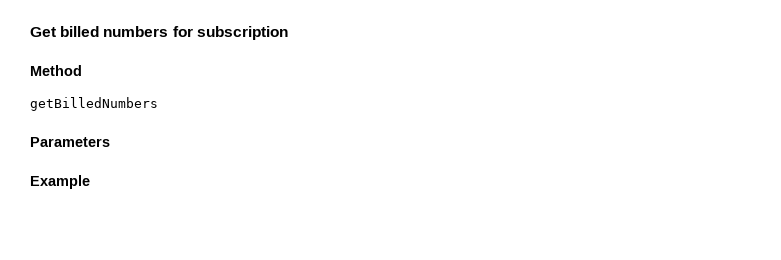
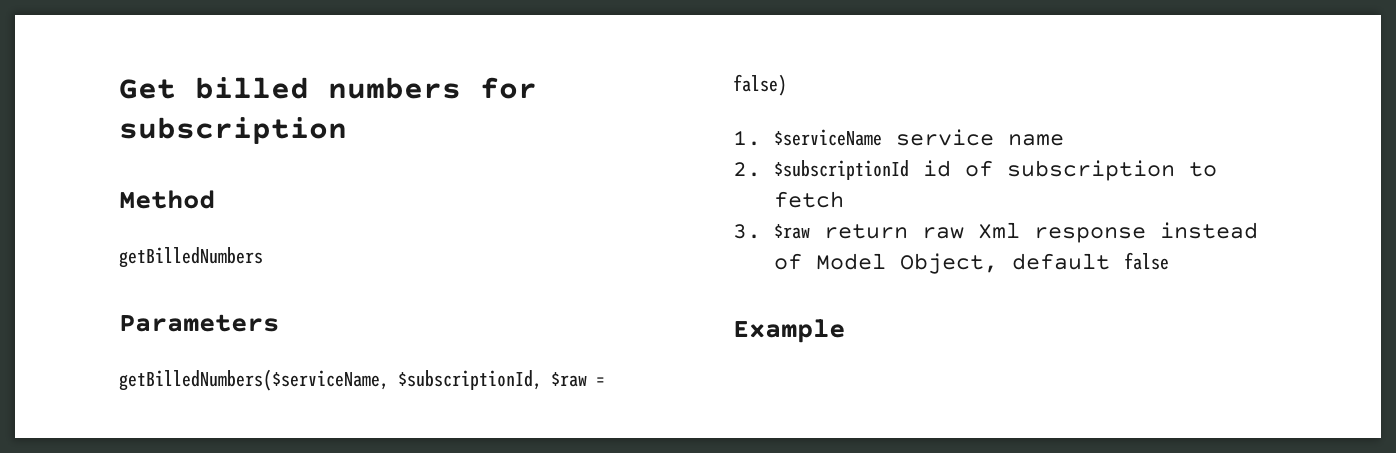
(110, 142) none -> [119,369,605,391] [733,74,787,96] [733,129,1065,146] [733,160,1218,181] [774,191,845,208] [733,222,1259,243] [774,252,1170,274] // getBilledNumbers($serviceName, $subscriptionId, $raw = false) // 1. $serviceName service name // 2. $subscriptionId id of subscription to fetch // 3. $raw return raw Xml response instead of Model Object, default false

